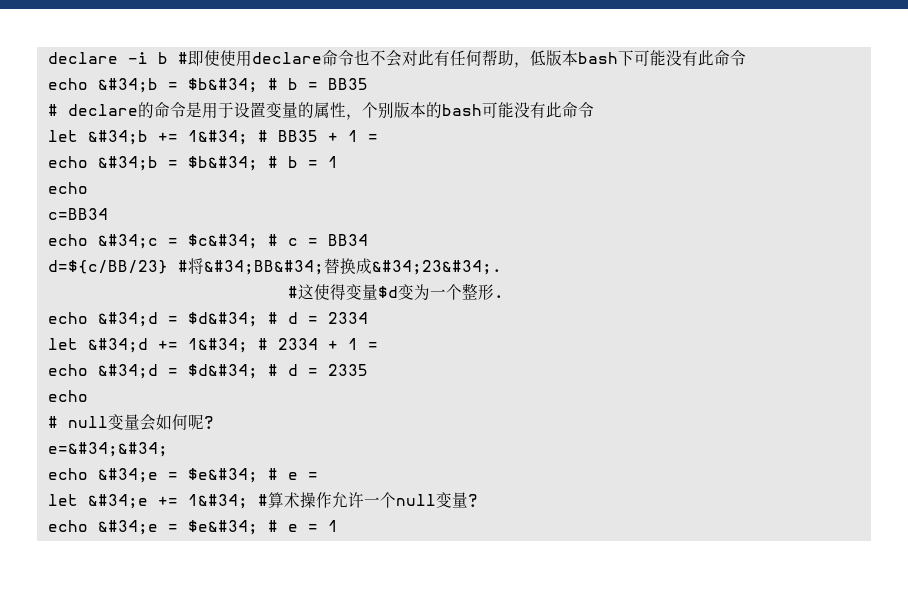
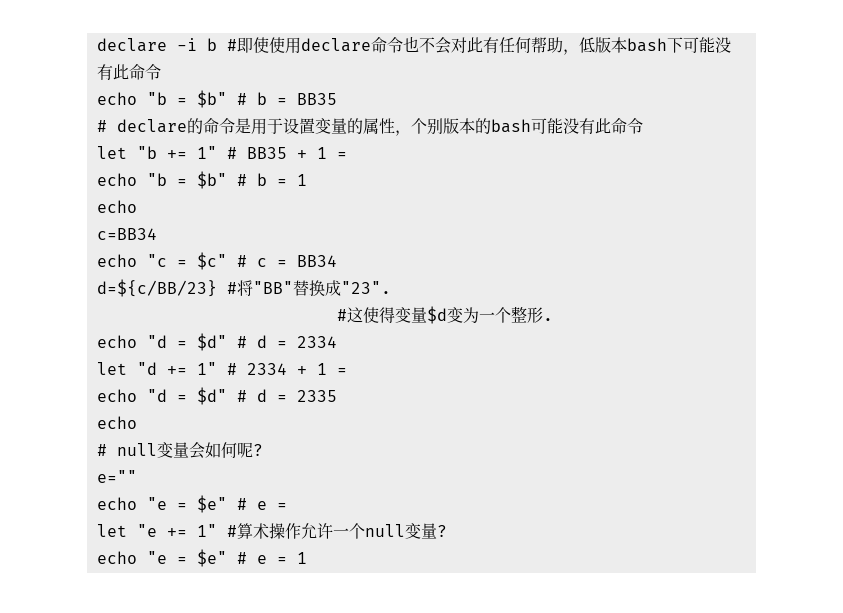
[97,78,258,93] &#34;b = $b&#34; -> [147,90,228,108] "b = $b"
[87,130,248,145] &#34;b += 1&#34; -> [137,146,218,159] "b += 1"
[97,156,258,171] &#34;b = $b&#34; -> [147,171,228,189] "b = $b"
[97,234,258,249] &#34;c = $c&#34; -> [147,252,228,270] "c = $c"
[203,258,502,275] &#34;BB&#34;替换成&#34;23&#34;. -> [253,280,392,297] "BB"替换成"23".
[97,312,258,327] &#34;d = $d&#34; -> [147,333,228,351] "d = $d"
[87,338,248,353] &#34;d += 1&#34; -> [137,362,218,375] "d += 1"
[97,364,258,379] &#34;d = $d&#34; -> [147,387,228,405] "d = $d"
[47,442,168,457] [47,468,258,483] e=&#34;&#34; // echo &#34;e = $e&#34; -> [97,470,138,483] [97,495,228,513] e="" // echo "e = $e"
[87,494,248,509] &#34;e += 1&#34; -> [137,524,218,537] "e += 1"
[97,520,258,535] &#34;e = $e&#34; -> [147,549,228,567] "e = $e"

